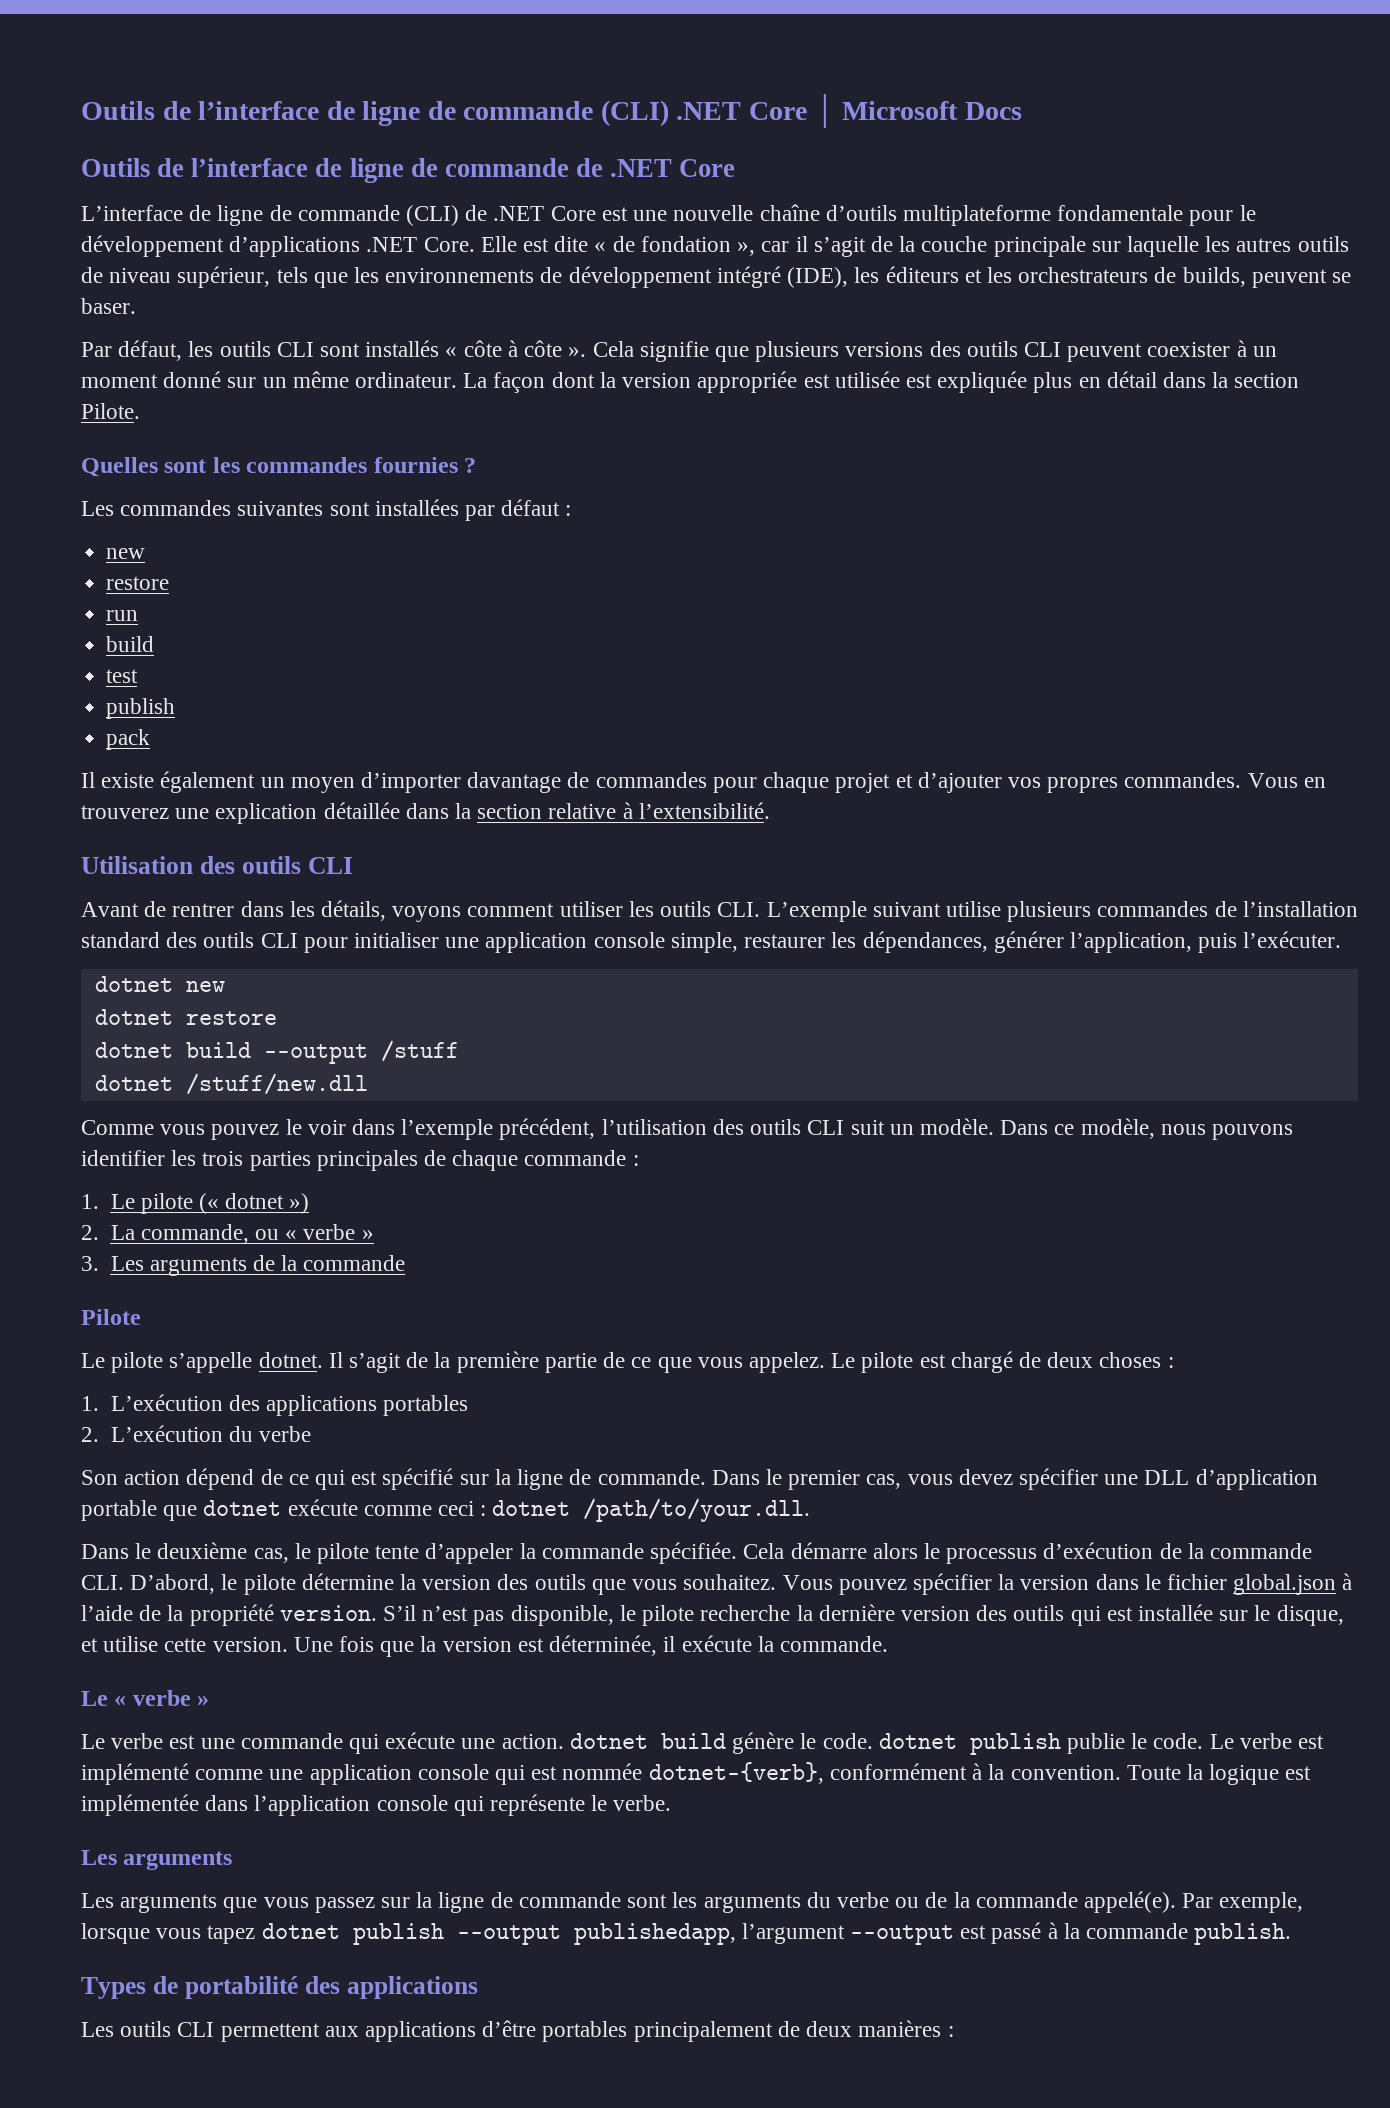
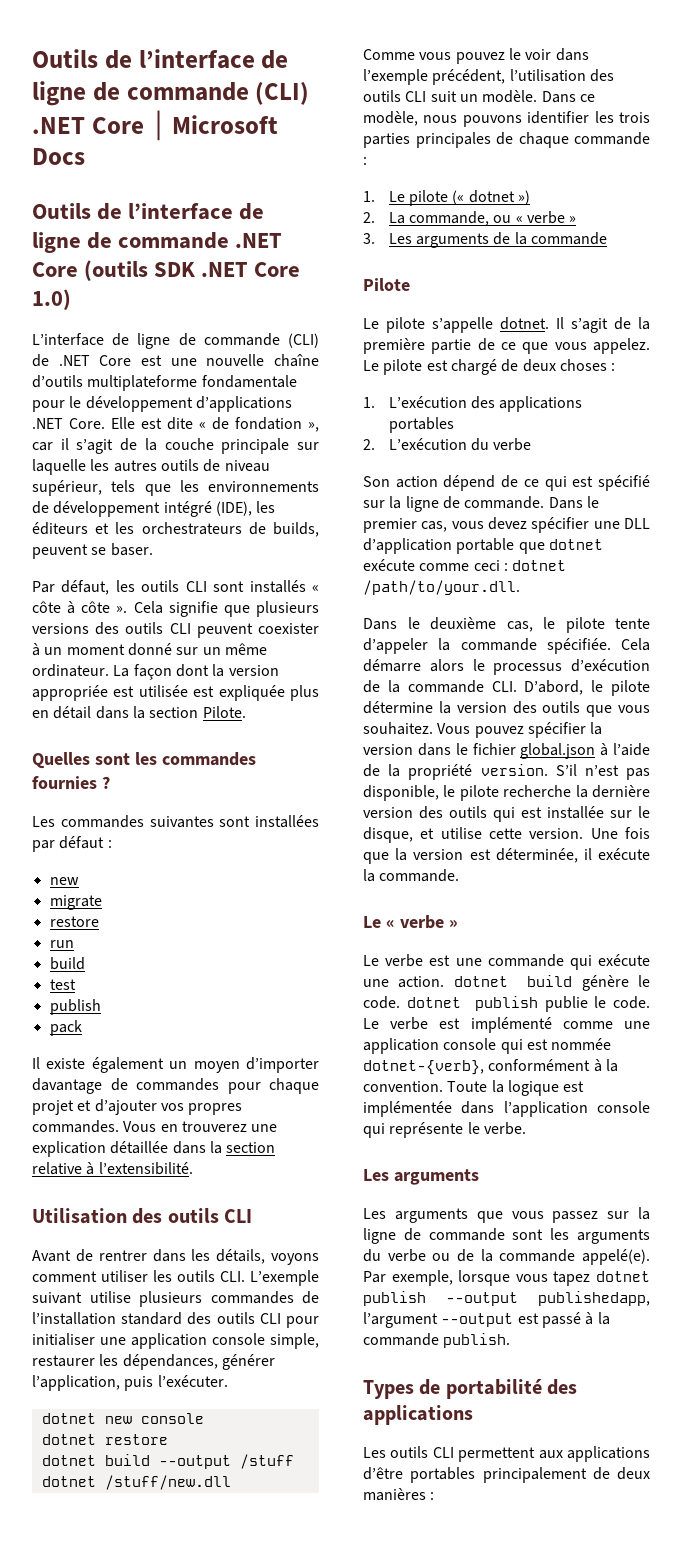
[576,158,736,177] de .NET Core -> [235,233,283,248] [32,260,301,281] [32,289,71,310] .NET Core (outils SDK .NET Core 1.0)
(146, 553) none -> [49,895,102,910] // migrate
(225, 986) none -> [140,1413,204,1424] console

